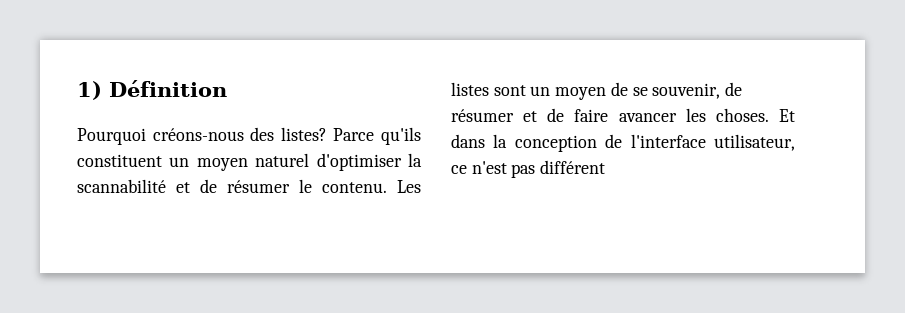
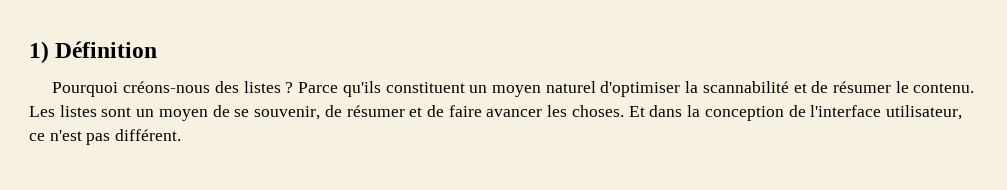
[280,127,327,141] listes? -> [243,81,294,93] listes ?
[540,160,606,174] différent -> [115,129,182,141] différent.

